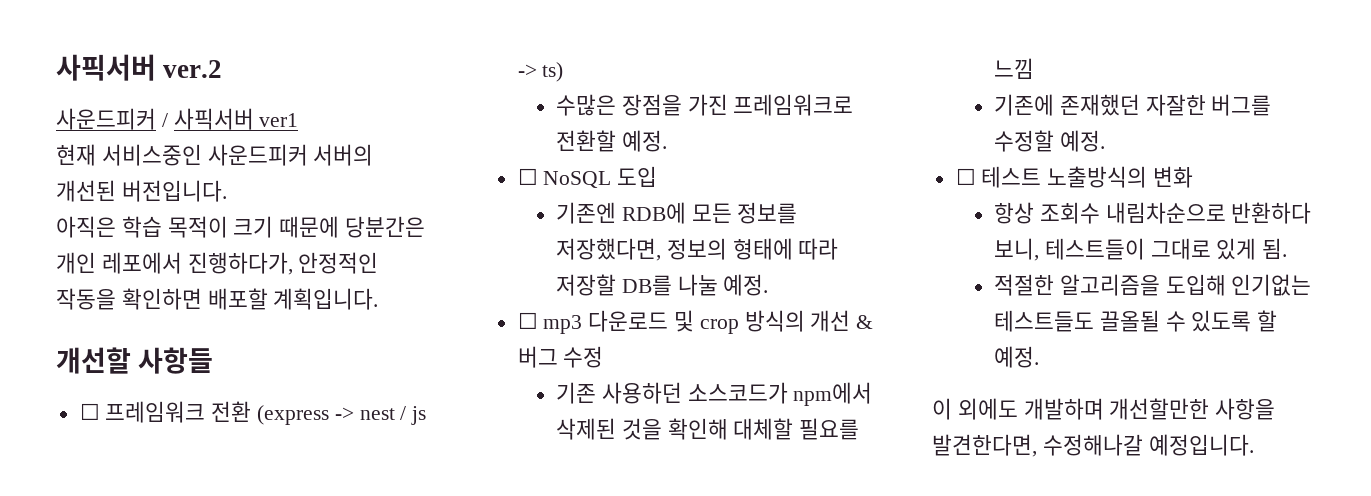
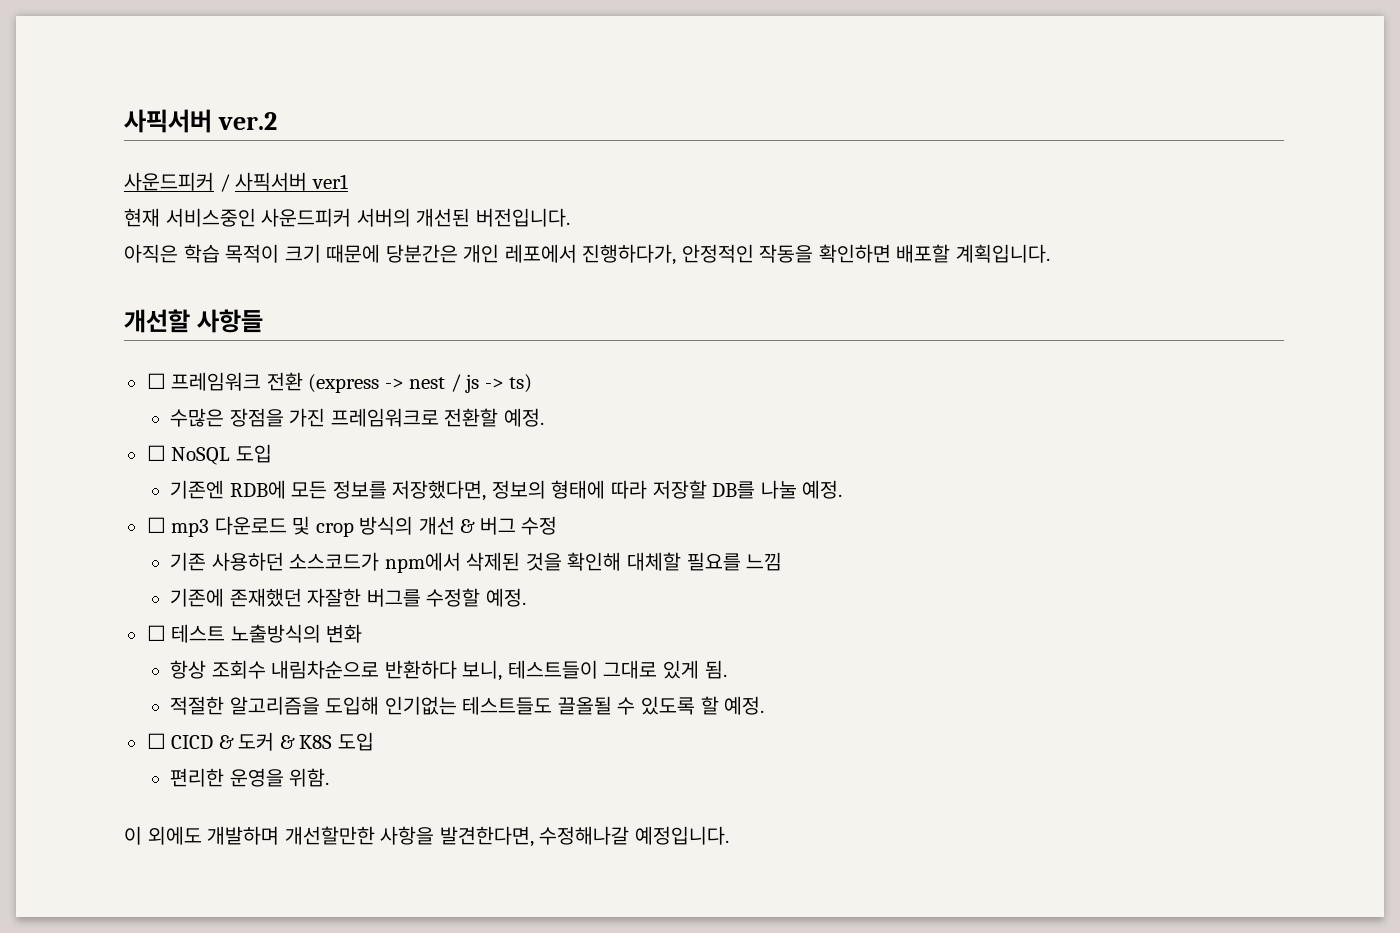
(1039, 357) none -> [146,732,374,751] [170,768,330,787] // ☐ CICD & 도커 & K8S 도입 // 편리한 운영을 위함.

